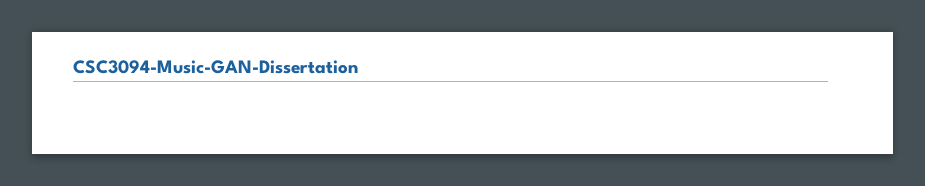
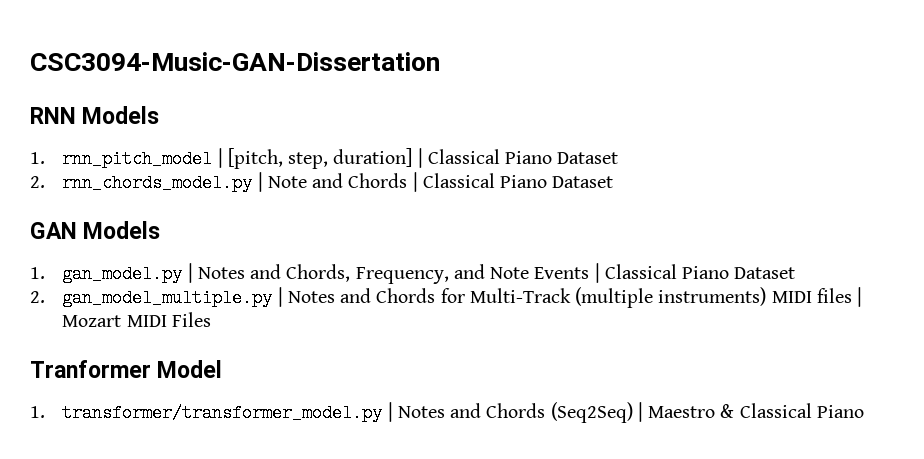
(358, 67) none -> [30,106,160,124] [30,148,619,169] [30,172,614,192] [30,221,161,239] [30,263,796,284] [30,287,863,308] [62,312,211,327] [30,360,223,378] [30,402,864,423] // RNN Models // 1. rnn_pitch_model | [pitch, step, duration] | Classical Piano Dataset // 2. rnn_chords_model.py | Note and Chords | Classical Piano Dataset // GAN Models // 1. gan_model.py | Notes and Chords, Frequency, and Note Events | Classical Piano Dataset // 2. gan_model_multiple.py | Notes and Chords for Multi-Track (multiple instruments) MIDI files | Mozart MIDI Files // Tranformer Model // 1. transformer/transformer_model.py | Notes and Chords (Seq2Seq) | Maestro & Classical Piano

